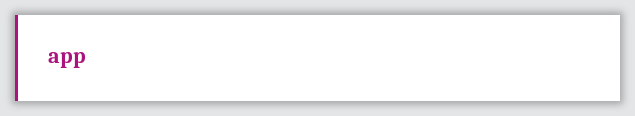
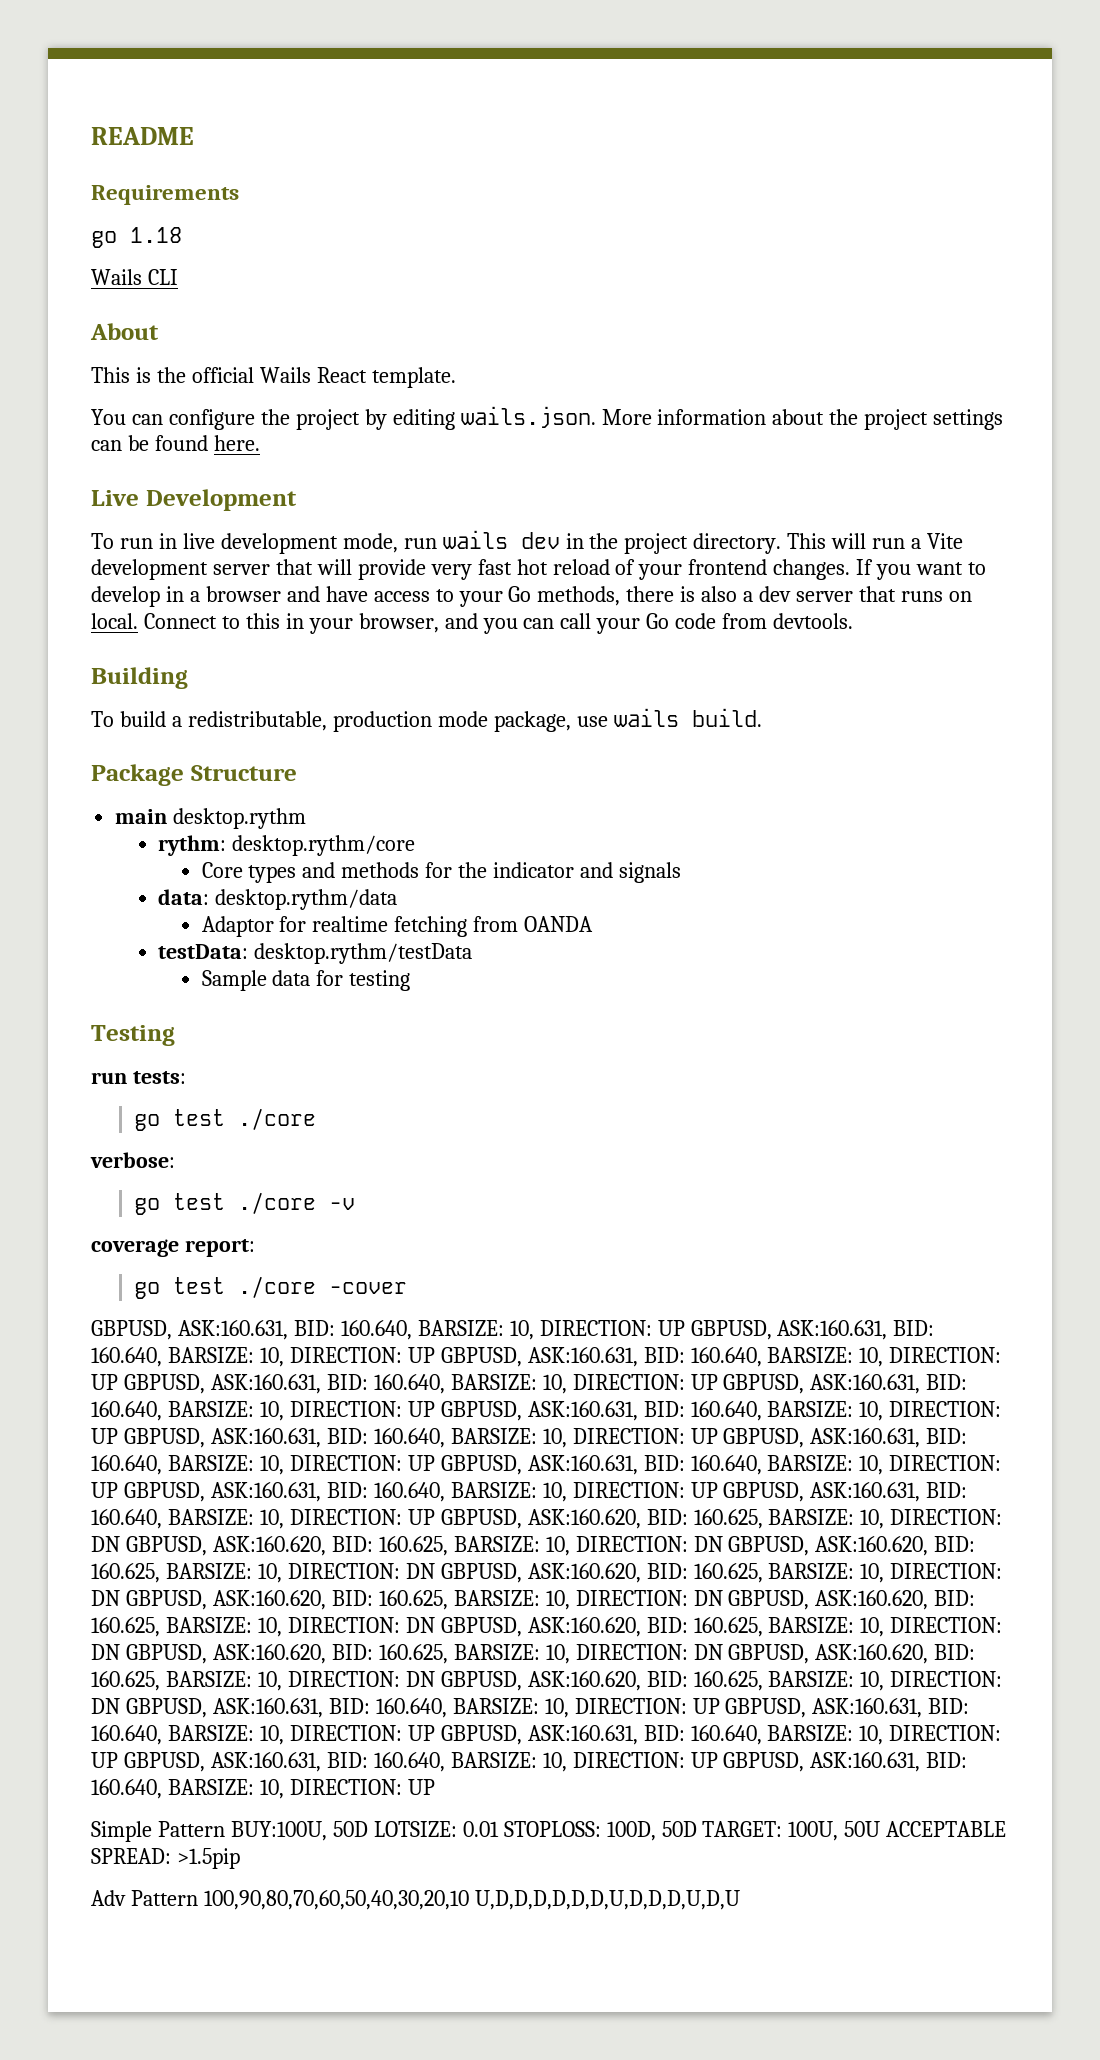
[48,52,86,68] app -> [91,127,194,145] [91,185,239,205] [91,227,182,248] [91,269,178,285] [90,323,159,340] [91,367,456,388] [91,406,1004,430] [91,435,260,451] [91,489,297,511] [91,530,964,554] [91,559,987,580] [91,586,972,607] [91,613,854,634] [91,667,188,689] [91,708,762,732] [91,764,297,786] [115,808,307,829] [158,835,416,856] [201,862,682,883] [158,889,398,910] [201,916,594,937] [158,943,473,964] [201,970,411,991] [91,1025,175,1046] [91,1071,186,1084] [134,1108,317,1131] [90,1152,175,1168] [134,1192,356,1215] [91,1239,255,1257] [134,1276,408,1299] [91,1320,935,1340] [91,1347,1002,1367] [91,1374,968,1394] [91,1401,1002,1421] [91,1428,968,1448] [91,1455,1002,1475] [91,1482,968,1502] [91,1509,1003,1529] [91,1536,976,1556] [91,1563,1003,1583] [91,1590,976,1610] [91,1617,1003,1637] [91,1644,976,1664] [91,1671,1003,1691] [91,1698,970,1718] [91,1725,1002,1745] [91,1752,968,1772] [91,1779,435,1799] [91,1821,1007,1842] [91,1848,240,1869] [91,1890,740,1910] README // Requirements // go 1.18 // Wails CLI // About // This is the official Wails React template. // You can configure the project by editing wails.json. More information about the project settings can be found here. // Live Development // To run in live development mode, run wails dev in the project directory. This will run a Vite development server that will provide very fast hot reload of your frontend changes. If you want to develop in a browser and have access to your Go methods, there is also a dev server that runs on local. Connect to this in your browser, and you can call your Go code from devtools. // Building // To build a redistributable, production mode package, use wails build. // Package Structure // main desktop.rythm // rythm: desktop.rythm/core // Core types and methods for the indicator and signals // data: desktop.rythm/data // Adaptor for realtime fetching from OANDA // testData: desktop.rythm/testData // Sample data for testing // Testing // run tests: // go test ./core // verbose: // go test ./core -v // coverage report: // go test ./core -cover // GBPUSD, ASK:160.631, BID: 160.640, BARSIZE: 10, DIRECTION: UP GBPUSD, ASK:160.631, BID: 160.640, BARSIZE: 10, DIRECTION: UP GBPUSD, ASK:160.631, BID: 160.640, BARSIZE: 10, DIRECTION: UP GBPUSD, ASK:160.631, BID: 160.640, BARSIZE: 10, DIRECTION: UP GBPUSD, ASK:160.631, BID: 160.640, BARSIZE: 10, DIRECTION: UP GBPUSD, ASK:160.631, BID: 160.640, BARSIZE: 10, DIRECTION: UP GBPUSD, ASK:160.631, BID: 160.640, BARSIZE: 10, DIRECTION: UP GBPUSD, ASK:160.631, BID: 160.640, BARSIZE: 10, DIRECTION: UP GBPUSD, ASK:160.631, BID: 160.640, BARSIZE: 10, DIRECTION: UP GBPUSD, ASK:160.631, BID: 160.640, BARSIZE: 10, DIRECTION: UP GBPUSD, ASK:160.631, BID: 160.640, BARSIZE: 10, DIRECTION: UP GBPUSD, ASK:160.620, BID: 160.625, BARSIZE: 10, DIRECTION: DN GBPUSD, ASK:160.620, BID: 160.625, BARSIZE: 10, DIRECTION: DN GBPUSD, ASK:160.620, BID: 160.625, BARSIZE: 10, DIRECTION: DN GBPUSD, ASK:160.620, BID: 160.625, BARSIZE: 10, DIRECTION: DN GBPUSD, ASK:160.620, BID: 160.625, BARSIZE: 10, DIRECTION: DN GBPUSD, ASK:160.620, BID: 160.625, BARSIZE: 10, DIRECTION: DN GBPUSD, ASK:160.620, BID: 160.625, BARSIZE: 10, DIRECTION: DN GBPUSD, ASK:160.620, BID: 160.625, BARSIZE: 10, DIRECTION: DN GBPUSD, ASK:160.620, BID: 160.625, BARSIZE: 10, DIRECTION: DN GBPUSD, ASK:160.620, BID: 160.625, BARSIZE: 10, DIRECTION: DN GBPUSD, ASK:160.631, BID: 160.640, BARSIZE: 10, DIRECTION: UP GBPUSD, ASK:160.631, BID: 160.640, BARSIZE: 10, DIRECTION: UP GBPUSD, ASK:160.631, BID: 160.640, BARSIZE: 10, DIRECTION: UP GBPUSD, ASK:160.631, BID: 160.640, BARSIZE: 10, DIRECTION: UP GBPUSD, ASK:160.631, BID: 160.640, BARSIZE: 10, DIRECTION: UP // Simple Pattern BUY:100U, 50D LOTSIZE: 0.01 STOPLOSS: 100D, 50D TARGET: 100U, 50U ACCEPTABLE SPREAD: >1.5pip // Adv Pattern 100,90,80,70,60,50,40,30,20,10 U,D,D,D,D,D,D,U,D,D,D,U,D,U

